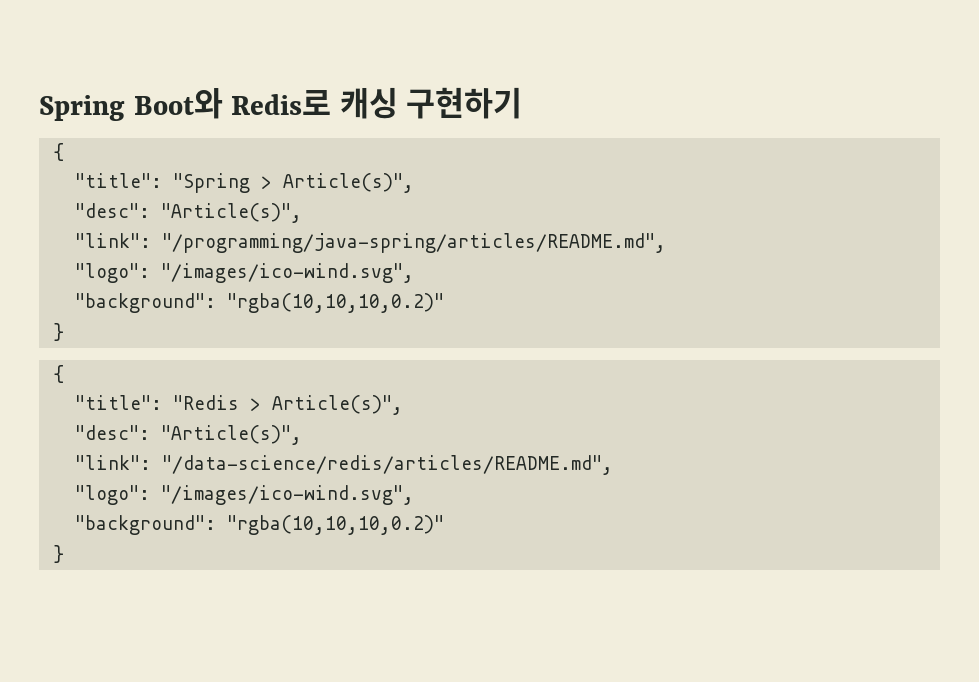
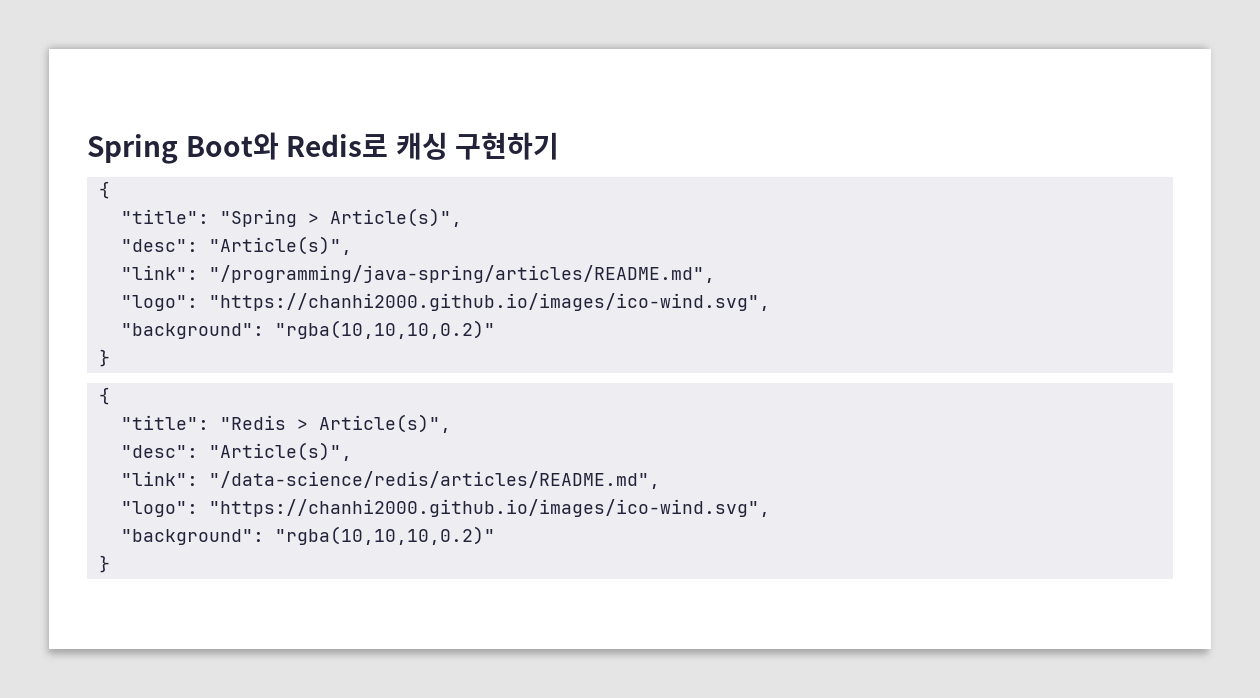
[160,263,414,283] "/images/ico-wind.svg", -> [209,293,770,311] "https://chanhi2000.github.io/images/ico-wind.svg",
[160,485,414,505] "/images/ico-wind.svg", -> [209,499,770,517] "https://chanhi2000.github.io/images/ico-wind.svg",

